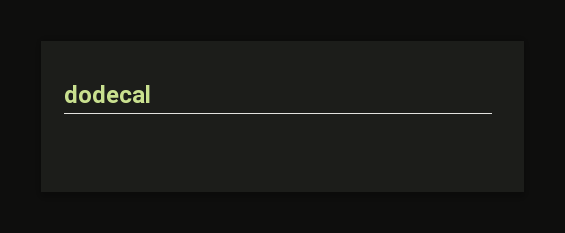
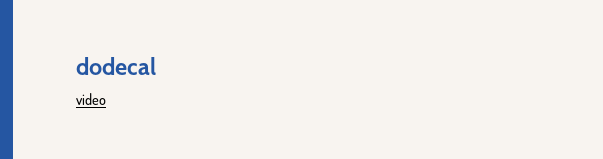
(151, 94) none -> [76,93,106,105] // video

